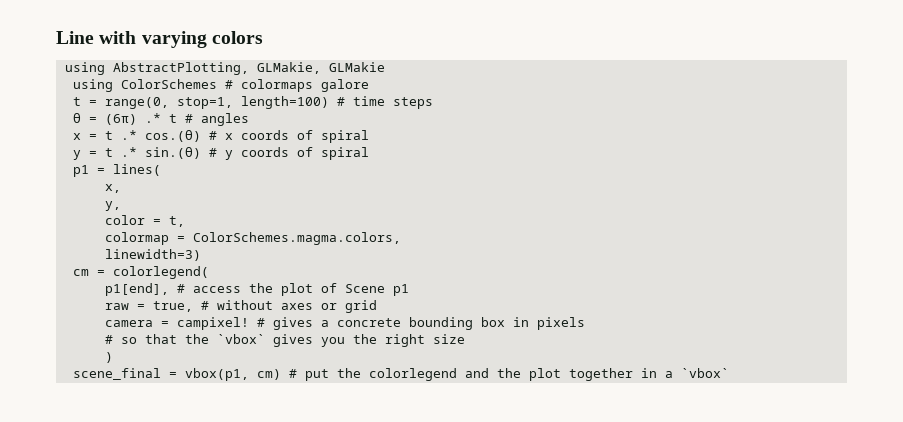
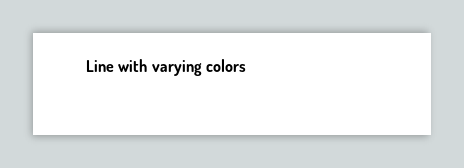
[64,62,385,75] [72,79,369,92] [72,96,433,109] [72,113,249,126] [72,130,369,143] [72,147,369,160] [72,164,161,177] [104,184,121,193] [104,201,121,211] [104,215,185,227] [104,232,401,245] [104,249,201,261] [72,266,209,279] [104,283,409,296] [104,300,377,313] [104,317,585,330] [104,334,465,347] [104,352,113,363] [72,368,729,381] // using AbstractPlotting, GLMakie, GLMakie // using ColorSchemes # colormaps galore // t = range(0, stop=1, length=100) # time steps // θ = (6π) .* t # angles // x = t .* cos.(θ) # x coords of spiral // y = t .* sin.(θ) # y coords of spiral // p1 = lines( // x, // y, // color = t, // colormap = ColorSchemes.magma.colors, // linewidth=3) // cm = colorlegend( // p1[end], # access the plot of Scene p1 // raw = true, # without axes or grid // camera = campixel! # gives a concrete bounding box in pixels // # so that the `vbox` gives you the right size // ) // scene_final = vbox(p1, cm) # put the colorlegend and the plot together in a `vbox` -> (246, 65) none

